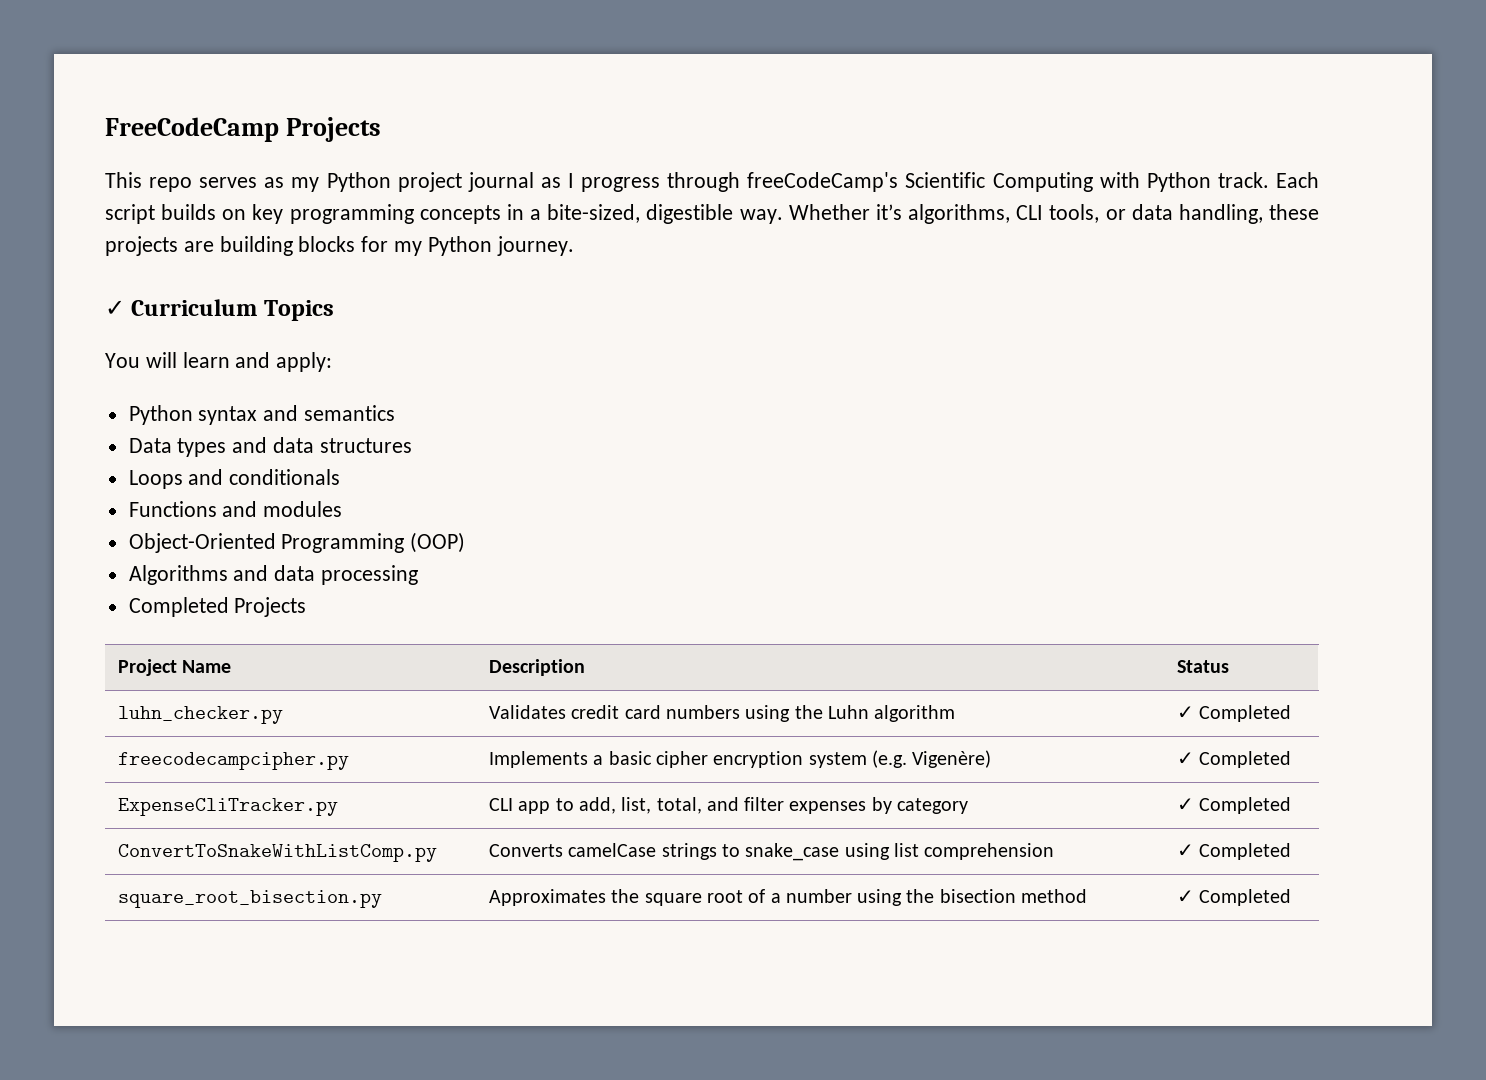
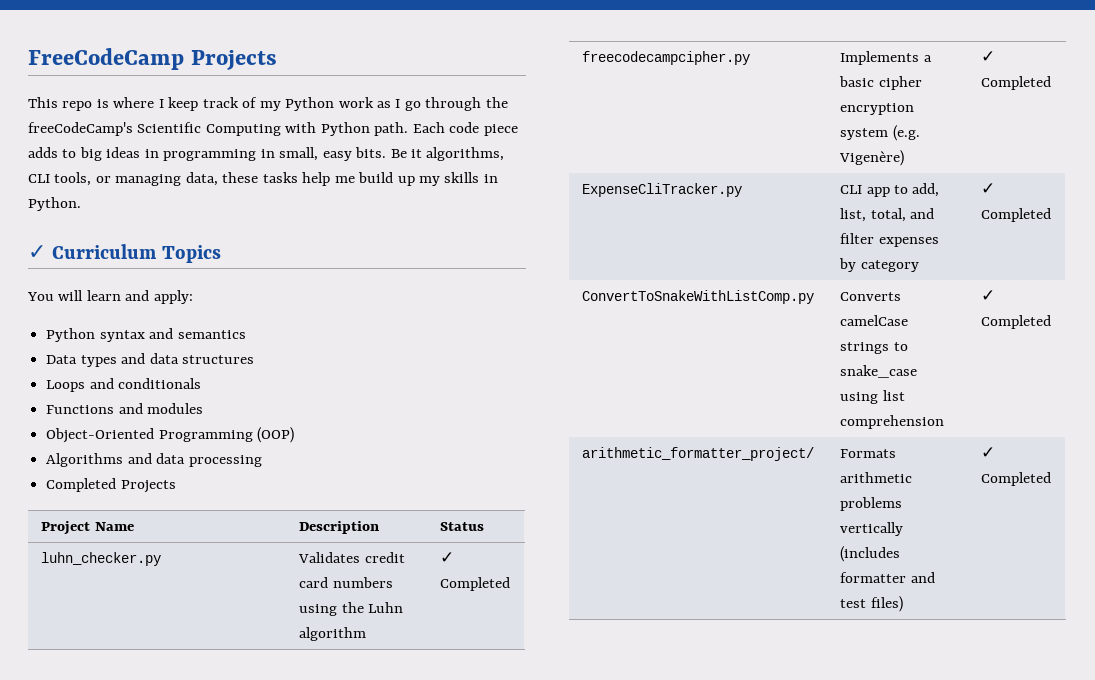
[199,172,741,192] serves as my Python project journal as I progress through -> [96,97,508,111] is where I keep track of my Python work as I go through the
[1217,172,1319,188] [105,204,1319,224] [105,236,574,256] track. Each script builds on key programming concepts in a bite-sized, digestible way. Whether it’s algorithms, CLI tools, or data handling, these projects are building blocks for my Python journey. -> [374,122,518,136] [28,147,505,161] [28,172,498,186] [28,197,81,211] path. Each code piece adds to big ideas in programming in small, easy bits. Be it algorithms, CLI tools, or managing data, these tasks help me build up my skills in Python.
[118,890,383,908] [489,889,1087,906] square_root_bisection.py | Approximates the square root of a number using the bisection method -> [582,447,815,461] [840,449,897,458] [840,472,913,483] [840,497,903,511] [840,522,904,536] [840,546,901,562] [840,572,935,583] [840,596,903,612] arithmetic_formatter_project/ | Formats arithmetic problems vertically (includes formatter and test files)

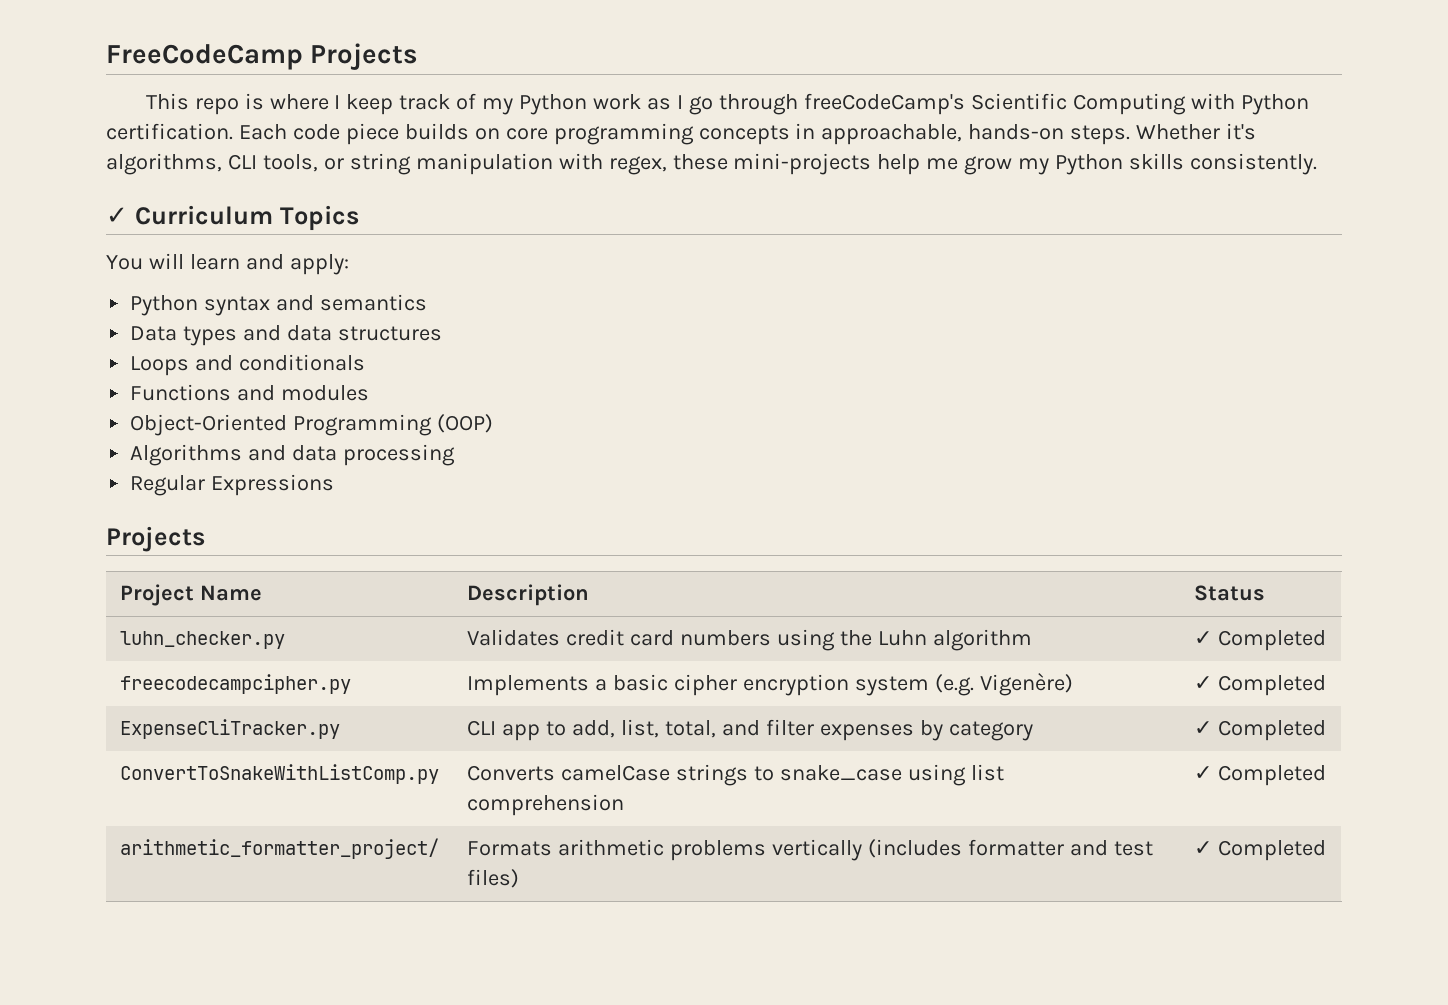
[485,97,508,108] the -> (798, 104) none
[374,122,409,136] path. -> [106,123,233,140] certification.
[28,147,505,161] [28,172,498,186] [28,197,81,211] adds to big ideas in programming in small, easy bits. Be it algorithms, CLI tools, or managing data, these tasks help me build up my skills in Python. -> [404,123,1257,145] [106,153,1318,175] builds on core programming concepts in approachable, hands-on steps. Whether it's algorithms, CLI tools, or string manipulation with regex, these mini-projects help me grow my Python skills consistently.
[46,478,117,492] Completed -> [130,474,335,496] Regular Expressions //

